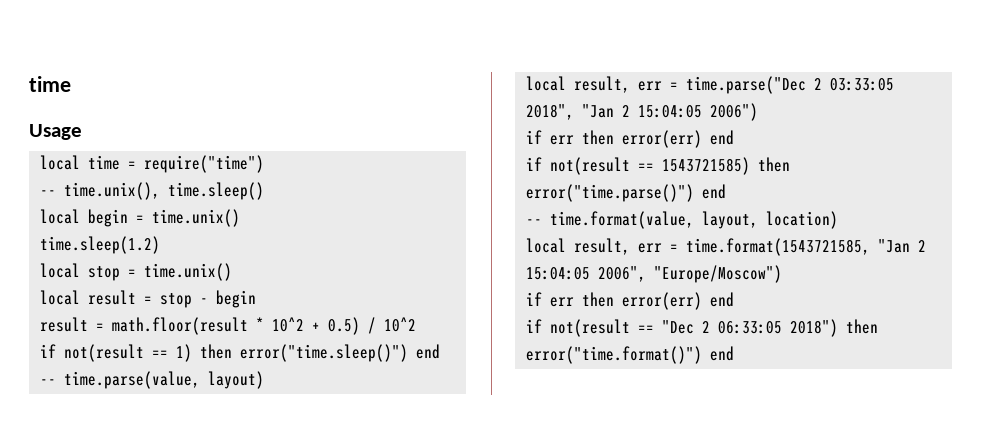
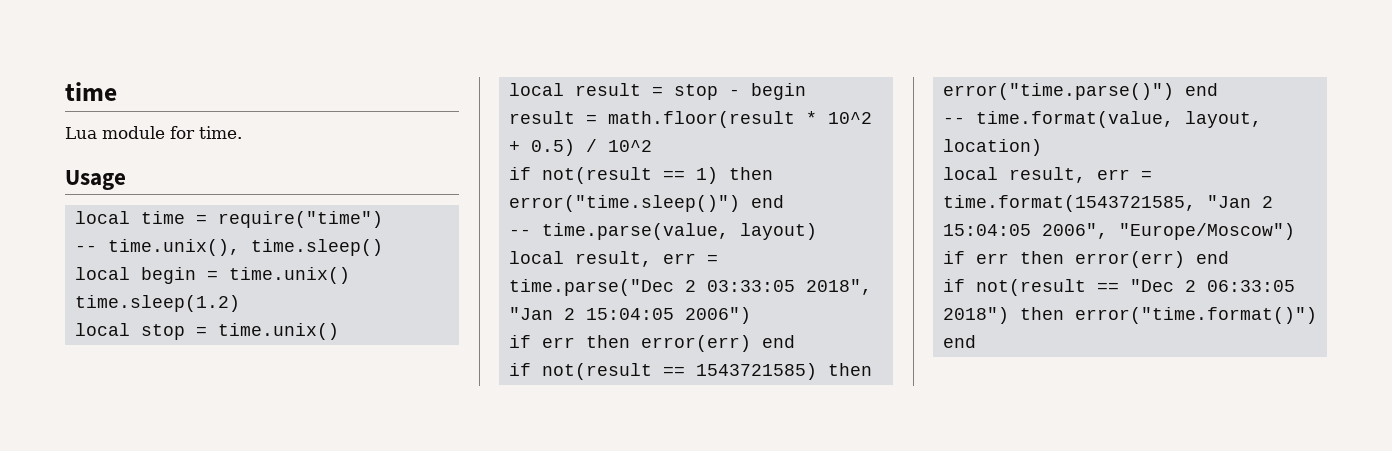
[29,76,71,92] time -> [65,82,117,101] [65,126,242,139] time // Lua module for time.

